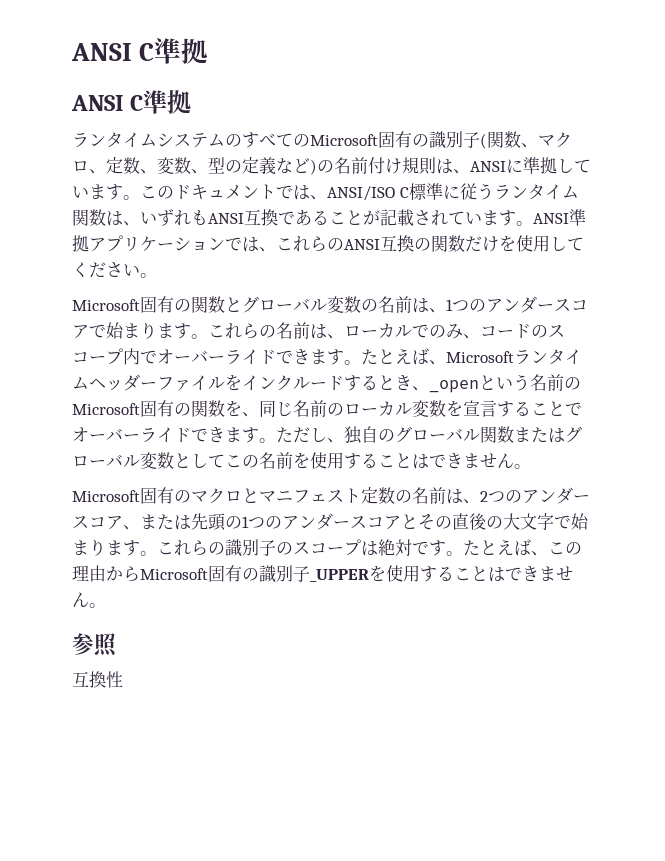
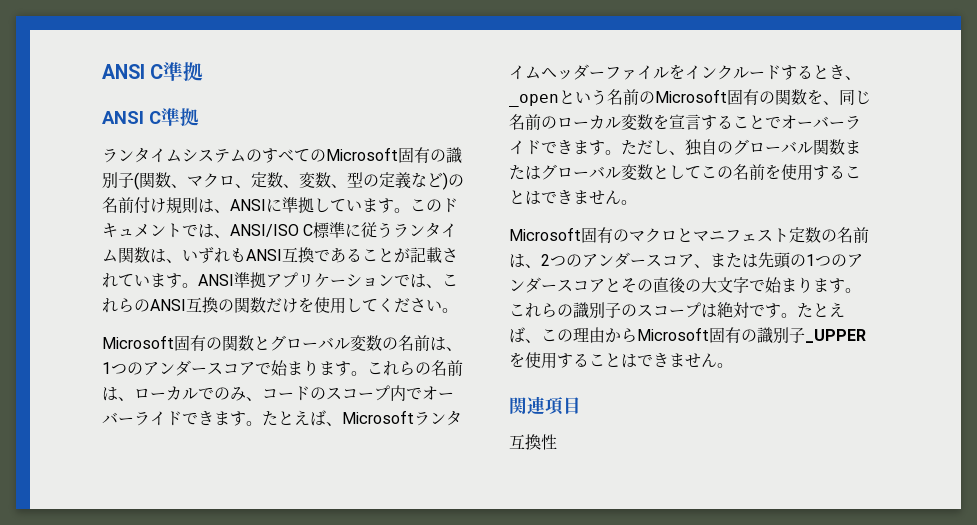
[72,633,117,657] 参照 -> [509,396,581,415] 関連項目

